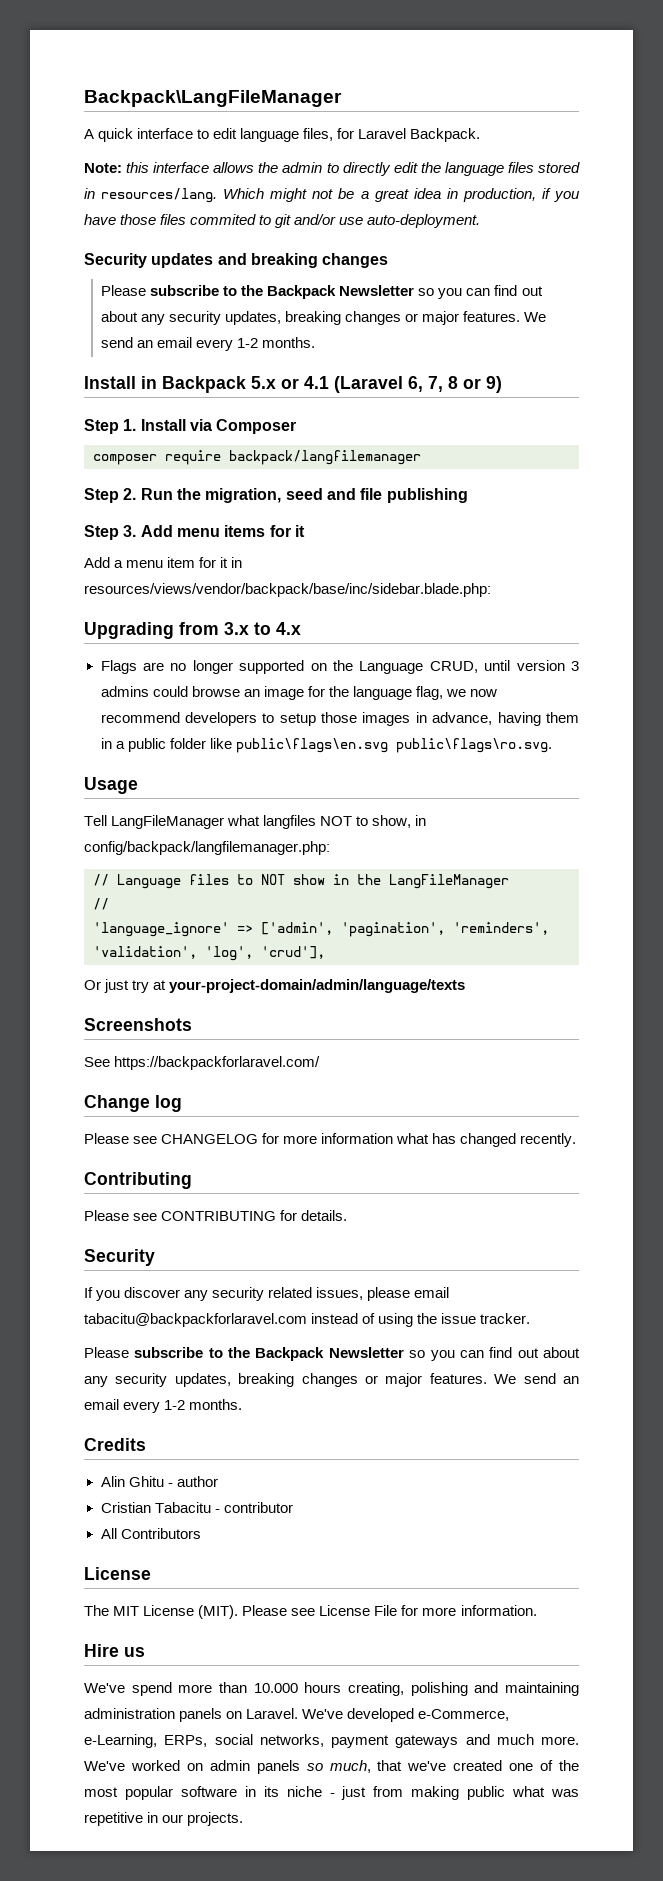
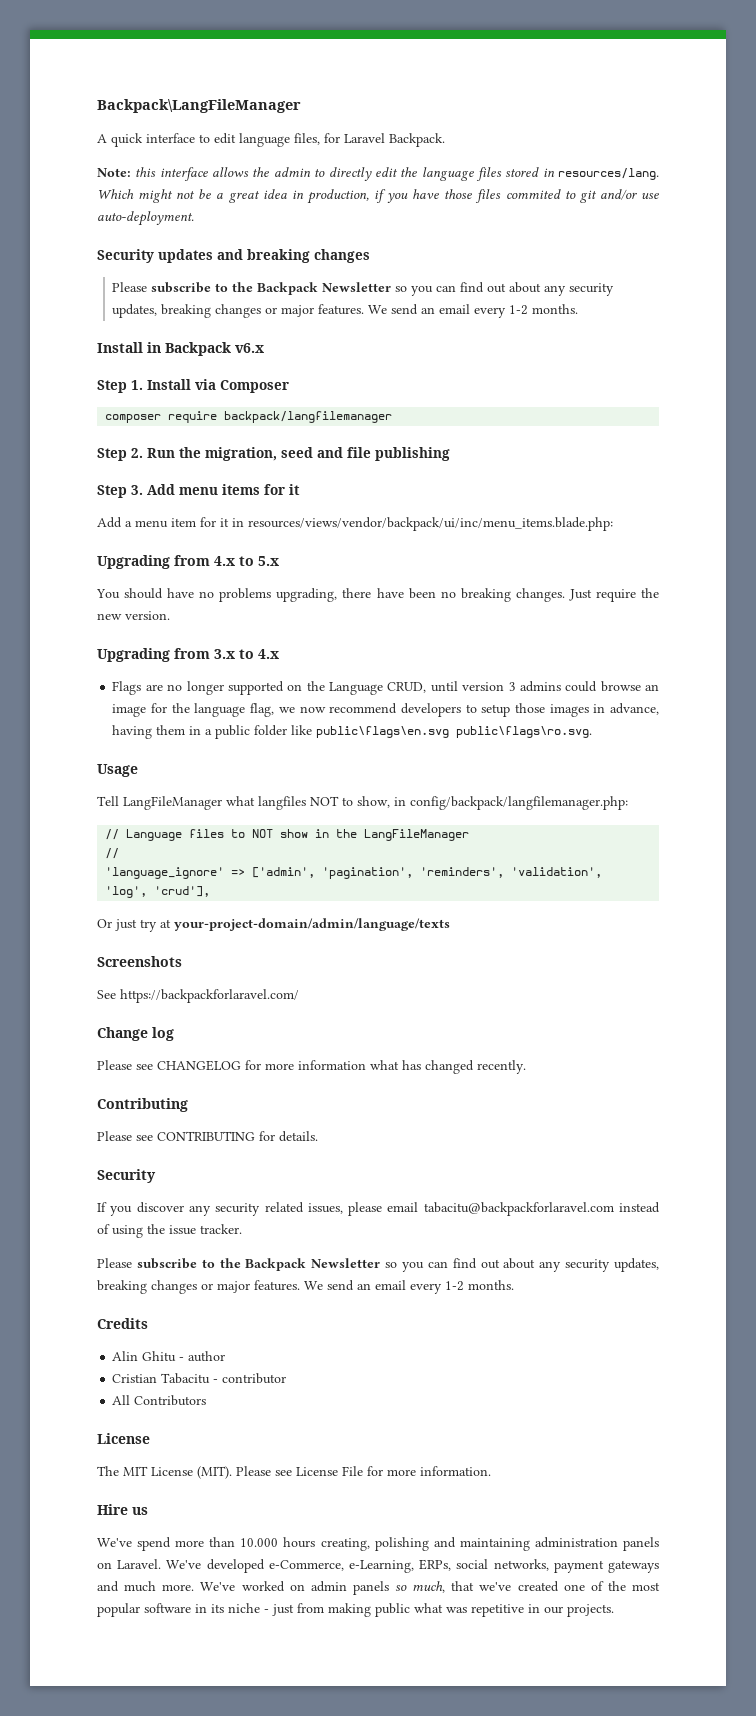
[251,376,502,393] 5.x or 4.1 (Laravel 6, 7, 8 or 9) -> [235,343,264,353] v6.x
[84,583,491,597] resources/views/vendor/backpack/base/inc/sidebar.blade.php: -> [248,517,613,531] [97,555,279,569] [96,588,659,602] [97,611,170,620] resources/views/vendor/backpack/ui/inc/menu_items.blade.php: // Upgrading from 4.x to 5.x // You should have no problems upgrading, there have been no breaking changes. Just require the new version.

